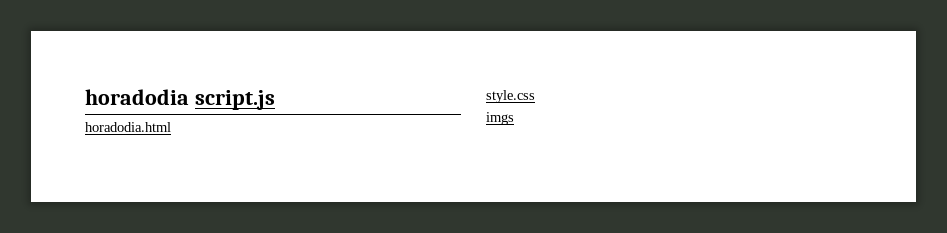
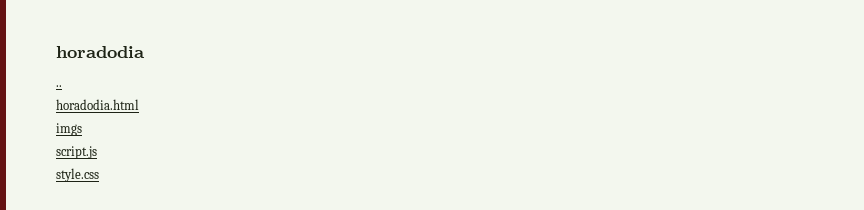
[194,90,275,110] script.js -> [56,85,62,87] // ..
(171, 127) none -> [56,123,82,136] [56,146,97,159] // imgs // script.js
[486,112,514,125] // imgs -> (99, 175) none

